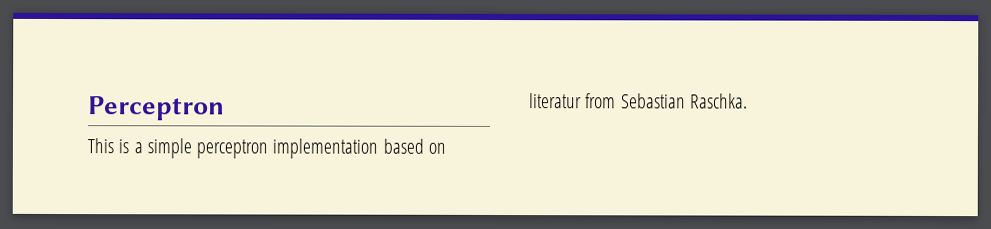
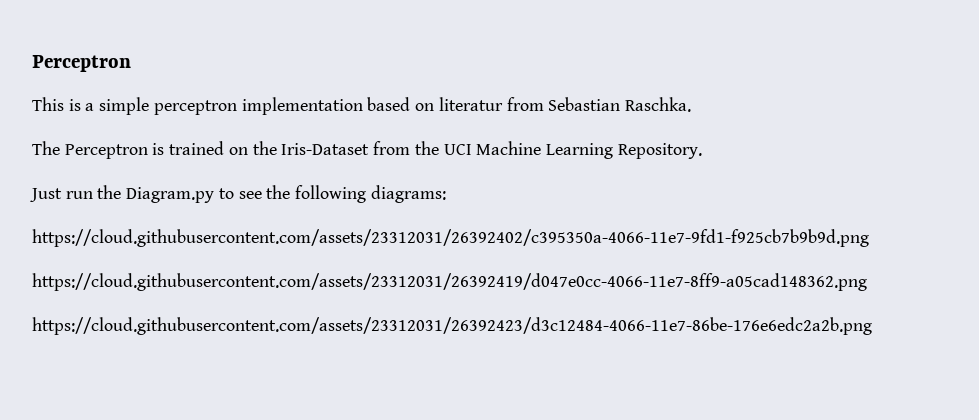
(748, 101) none -> [32,141,702,159] [30,185,446,203] [32,229,869,247] [32,273,867,291] [32,317,872,335] // The Perceptron is trained on the Iris-Dataset from the UCI Machine Learning Repository. // Just run the Diagram.py to see the following diagrams: // https://cloud.githubusercontent.com/assets/23312031/26392402/c395350a-4066-11e7-9fd1-f925cb7b9b9d.png // https://cloud.githubusercontent.com/assets/23312031/26392419/d047e0cc-4066-11e7-8ff9-a05cad148362.png // https://cloud.githubusercontent.com/assets/23312031/26392423/d3c12484-4066-11e7-86be-176e6edc2a2b.png

